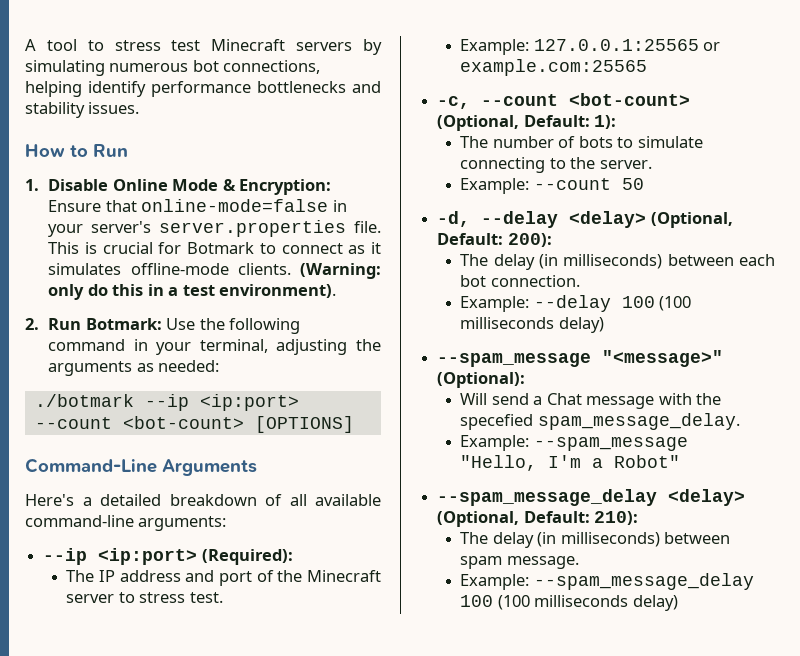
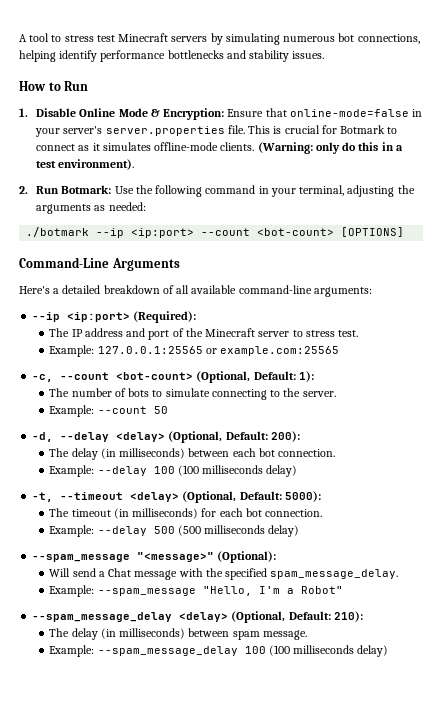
(604, 325) none -> [32,491,321,503] [49,508,323,519] [49,525,300,537] // -t, --timeout <delay> (Optional, Default: 5000): // The timeout (in milliseconds) for each bot connection. // Example: --delay 500 (500 milliseconds delay)
[460,414,534,430] specefied -> [225,568,268,580] specified

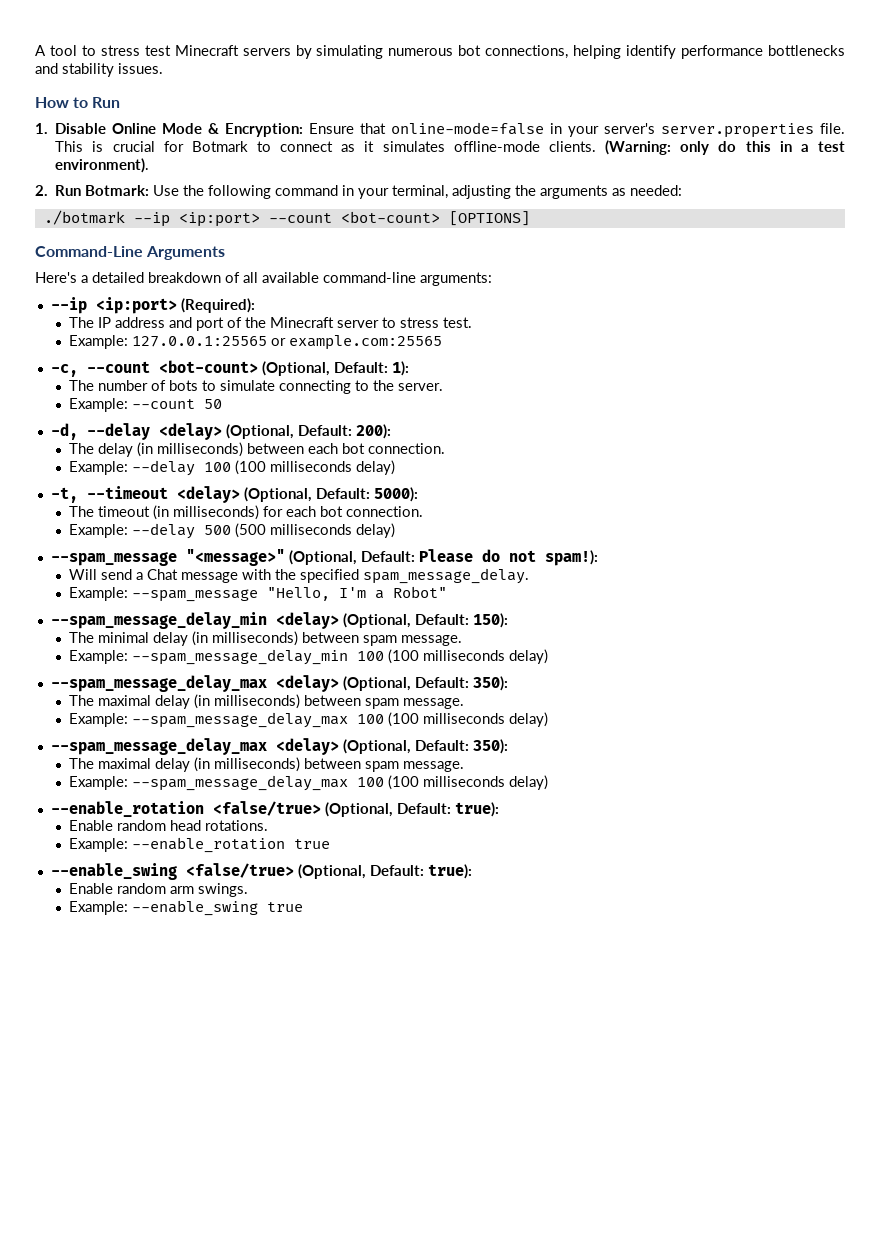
[217,551,277,563] (Optional): -> [288,549,598,566] (Optional, Default: Please do not spam!):
[32,611,363,623] [49,628,307,640] [49,645,389,657] --spam_message_delay <delay> (Optional, Default: 210): // The delay (in milliseconds) between spam message. // Example: --spam_message_delay 100 (100 milliseconds delay) -> [50,612,508,629] [68,631,462,646] [68,649,548,665] [50,675,508,692] [68,694,464,709] [68,712,548,728] [50,738,508,755] [68,757,464,772] [68,775,548,791] [50,801,499,817] [68,820,268,831] [68,837,330,853] [50,863,472,880] [68,883,248,897] [68,900,303,916] --spam_message_delay_min <delay> (Optional, Default: 150): // The minimal delay (in milliseconds) between spam message. // Example: --spam_message_delay_min 100 (100 milliseconds delay) // --spam_message_delay_max <delay> (Optional, Default: 350): // The maximal delay (in milliseconds) between spam message. // Example: --spam_message_delay_max 100 (100 milliseconds delay) // --spam_message_delay_max <delay> (Optional, Default: 350): // The maximal delay (in milliseconds) between spam message. // Example: --spam_message_delay_max 100 (100 milliseconds delay) // --enable_rotation <false/true> (Optional, Default: true): // Enable random head rotations. // Example: --enable_rotation true // --enable_swing <false/true> (Optional, Default: true): // Enable random arm swings. // Example: --enable_swing true

